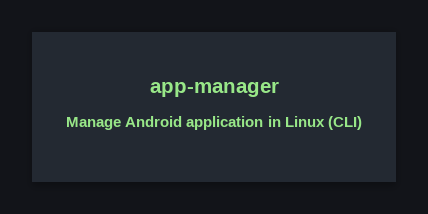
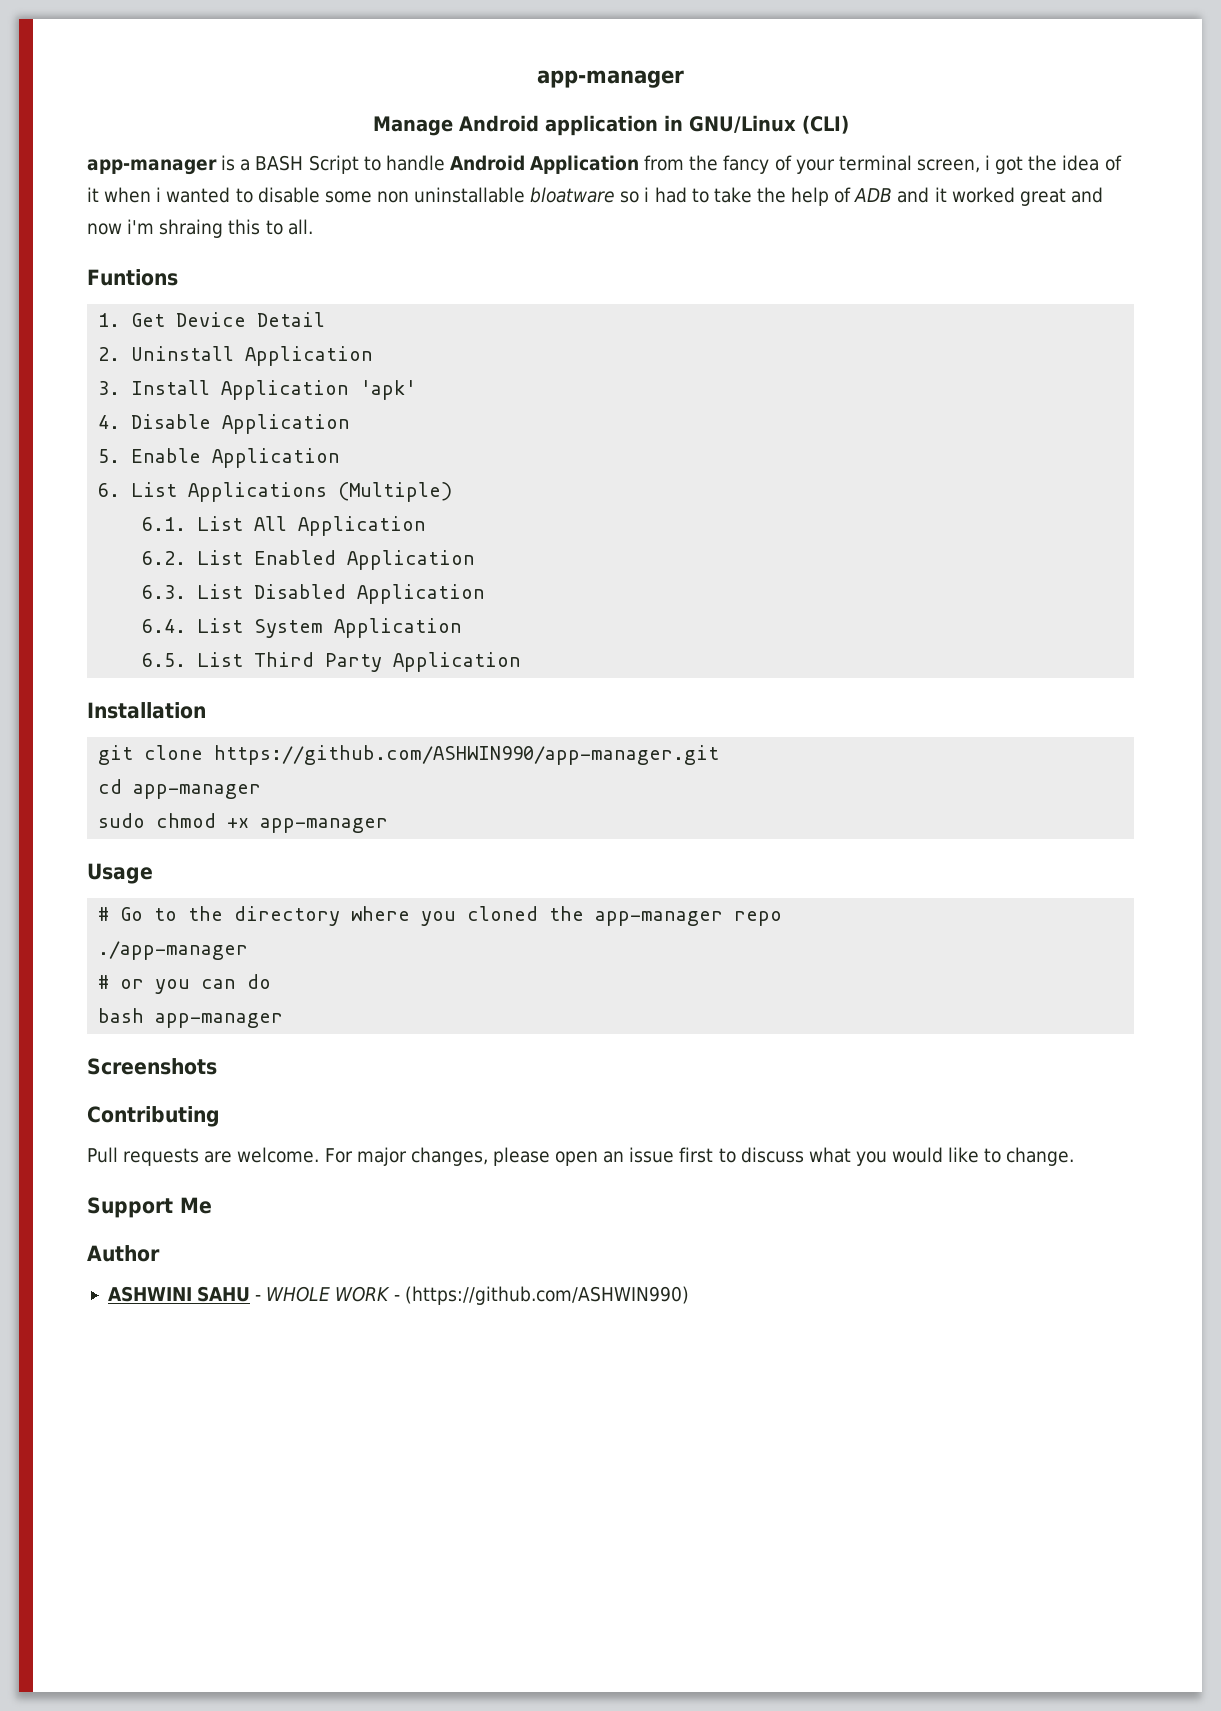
[284,116,325,127] Linux -> [688,115,796,133] GNU/Linux
(362, 123) none -> [87,155,1122,175] [87,187,1103,206] [87,219,313,238] [87,269,178,286] [98,312,326,327] [98,346,374,366] [98,380,417,400] [98,414,351,434] [98,448,341,468] [98,482,453,502] [142,516,427,536] [142,550,476,570] [142,584,486,604] [142,618,463,638] [142,652,522,672] [87,702,206,719] [98,745,720,765] [98,779,262,799] [98,813,389,833] [87,863,153,884] [98,906,783,926] [98,941,249,960] [98,974,272,994] [98,1008,284,1028] [87,1058,217,1075] [87,1106,220,1127] [87,1147,1075,1166] [87,1197,212,1218] [87,1245,160,1262] [107,1286,689,1305] // app-manager is a BASH Script to handle Android Application from the fancy of your terminal screen, i got the idea of it when i wanted to disable some non uninstallable bloatware so i had to take the help of ADB and it worked great and now i'm shraing this to all. // Funtions // 1. Get Device Detail // 2. Uninstall Application // 3. Install Application 'apk' // 4. Disable Application // 5. Enable Application // 6. List Applications (Multiple) // 6.1. List All Application // 6.2. List Enabled Application // 6.3. List Disabled Application // 6.4. List System Application // 6.5. List Third Party Application // Installation // git clone https://github.com/ASHWIN990/app-manager.git // cd app-manager // sudo chmod +x app-manager // Usage // # Go to the directory where you cloned the app-manager repo // ./app-manager // # or you can do // bash app-manager // Screenshots // Contributing // Pull requests are welcome. For major changes, please open an issue first to discuss what you would like to change. // Support Me // Author // ASHWINI SAHU - WHOLE WORK - (https://github.com/ASHWIN990)

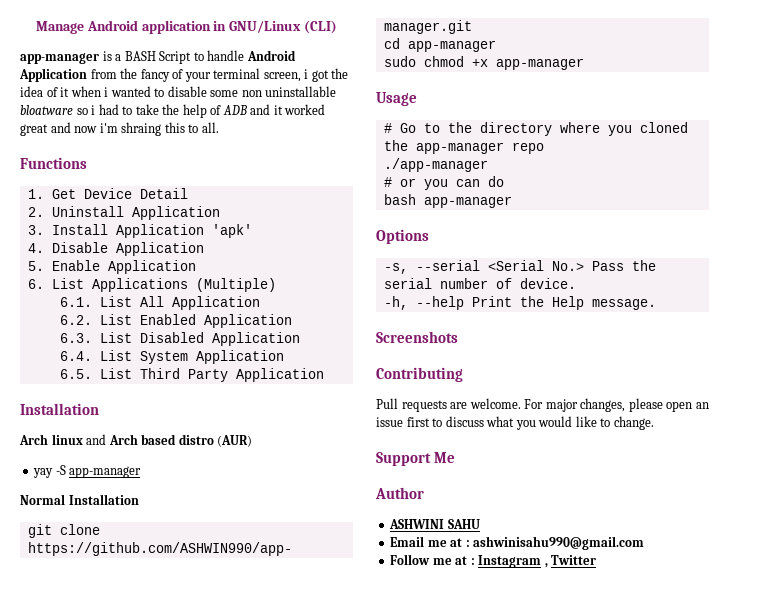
[537,70,684,88] app-manager // -> (36, 27) none
[87,269,178,286] Funtions -> [20,157,87,169] Functions
(206, 710) none -> [19,434,253,447] [33,465,142,478] [20,494,139,505] // Arch linux and Arch based distro (AUR) // yay -S app-manager // Normal Installation
(284, 1020) none -> [376,229,429,244] [383,260,656,274] [383,278,576,289] [383,296,656,310] // Options // -s, --serial <Serial No.> Pass the serial number of device. // -h, --help Print the Help message.
[255,1286,689,1305] - WHOLE WORK - (https://github.com/ASHWIN990) -> [390,536,645,550] [390,554,597,568] // Email me at : ashwinisahu990@gmail.com // Follow me at : Instagram , Twitter

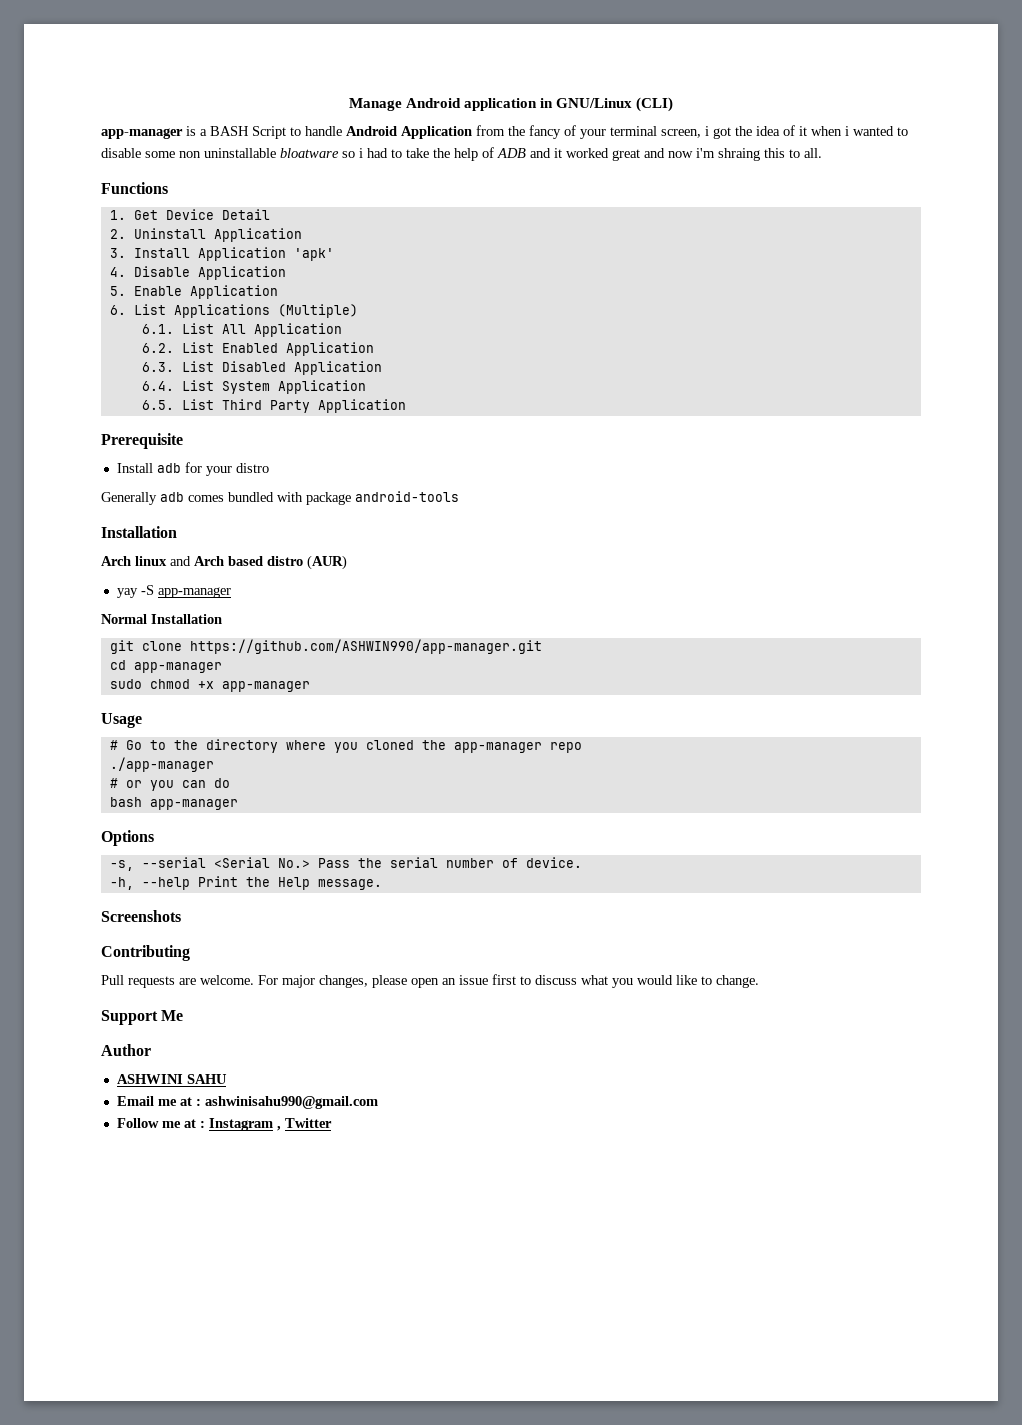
(324, 375) none -> [101,433,183,449] [116,462,269,476] [101,491,459,505] // Prerequisite // Install adb for your distro // Generally adb comes bundled with package android-tools

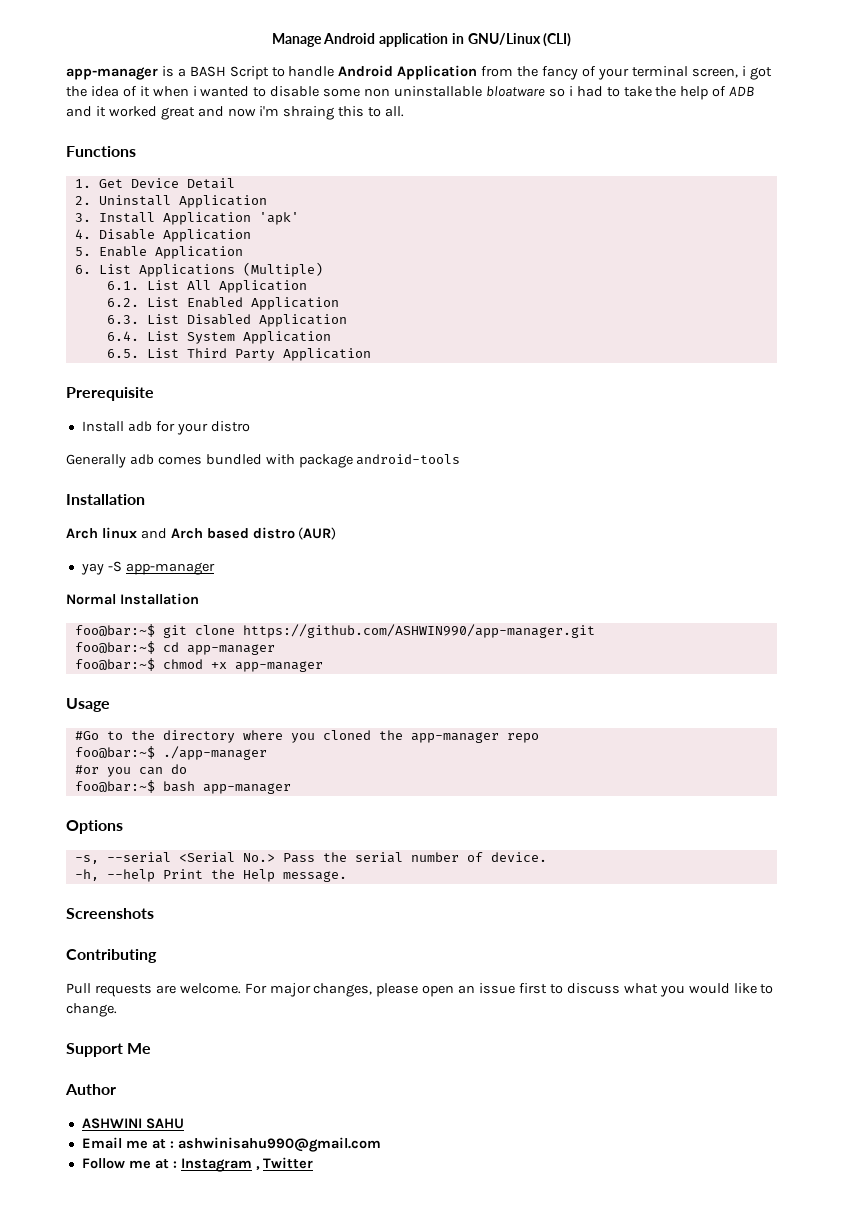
(222, 619) none -> [74,624,155,637] foo@bar:~$
(542, 646) none -> [74,641,155,654] foo@bar:~$
[109,679,142,689] sudo -> [74,658,155,671] foo@bar:~$
[109,740,142,750] # Go -> [74,731,99,740] #Go
(582, 747) none -> [74,746,155,759] foo@bar:~$
[109,778,142,788] # or -> [74,765,99,774] #or
(230, 783) none -> [74,780,155,793] foo@bar:~$

